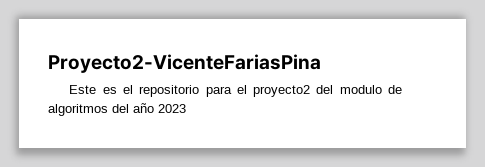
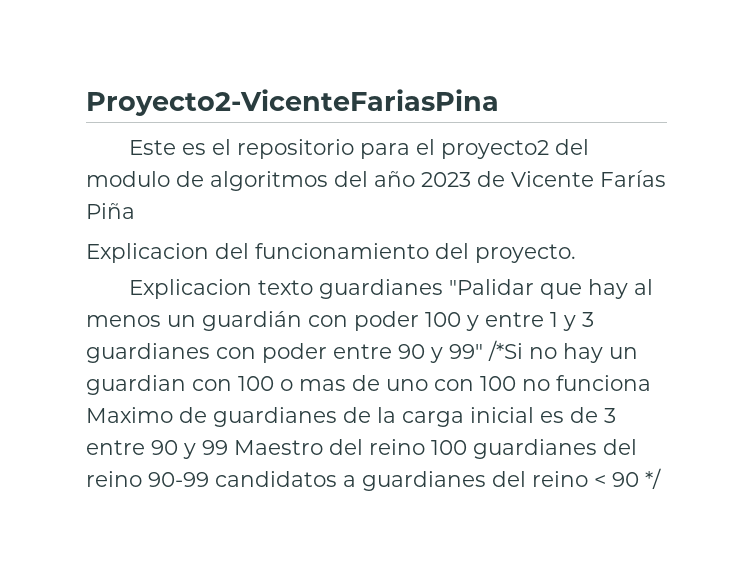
(186, 108) none -> [477,170,666,187] [86,203,135,219] [86,243,576,263] [129,279,654,299] [86,311,594,331] [86,340,638,363] [86,375,651,395] [86,407,616,427] [86,439,637,459] [86,468,661,491] de Vicente Farías Piña // Explicacion del funcionamiento del proyecto. // Explicacion texto guardianes "Palidar que hay al menos un guardián con poder 100 y entre 1 y 3 guardianes con poder entre 90 y 99" /*Si no hay un guardian con 100 o mas de uno con 100 no funciona Maximo de guardianes de la carga inicial es de 3 entre 90 y 99 Maestro del reino 100 guardianes del reino 90-99 candidatos a guardianes del reino < 90 */

